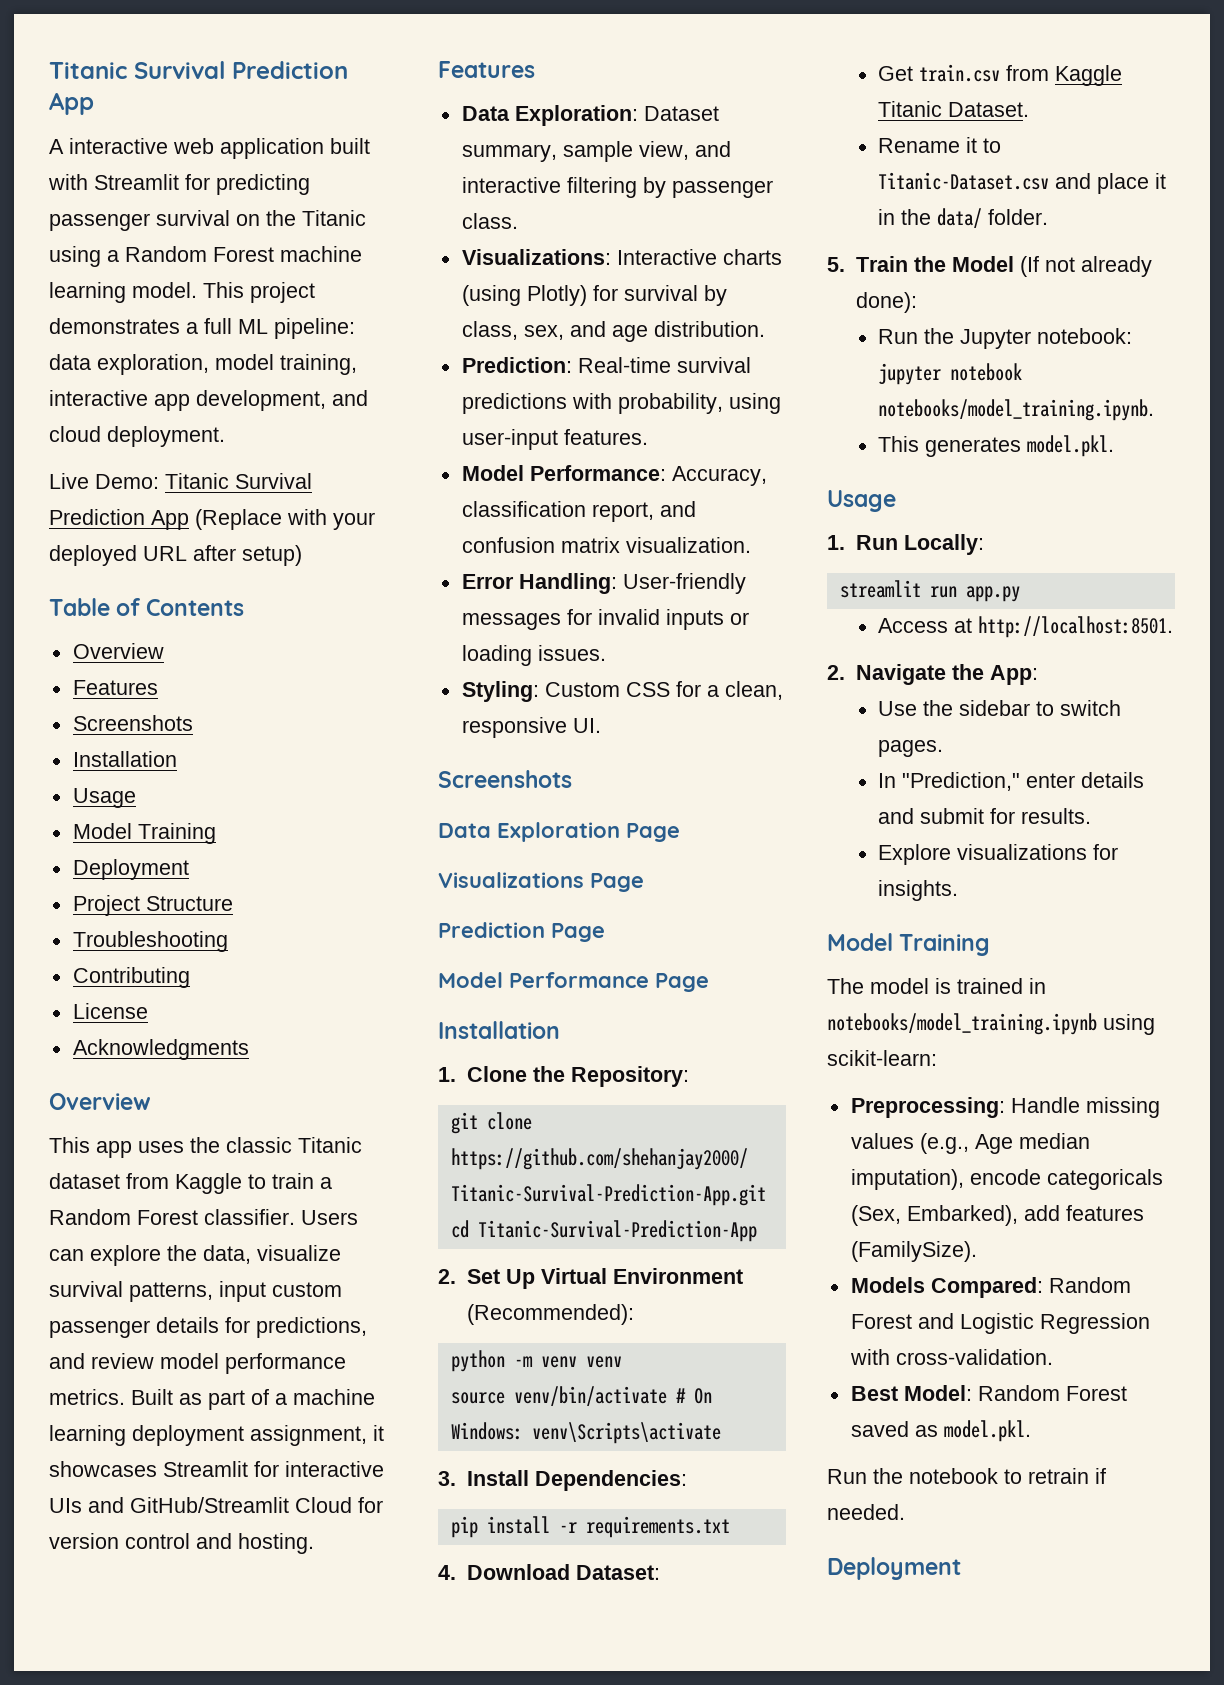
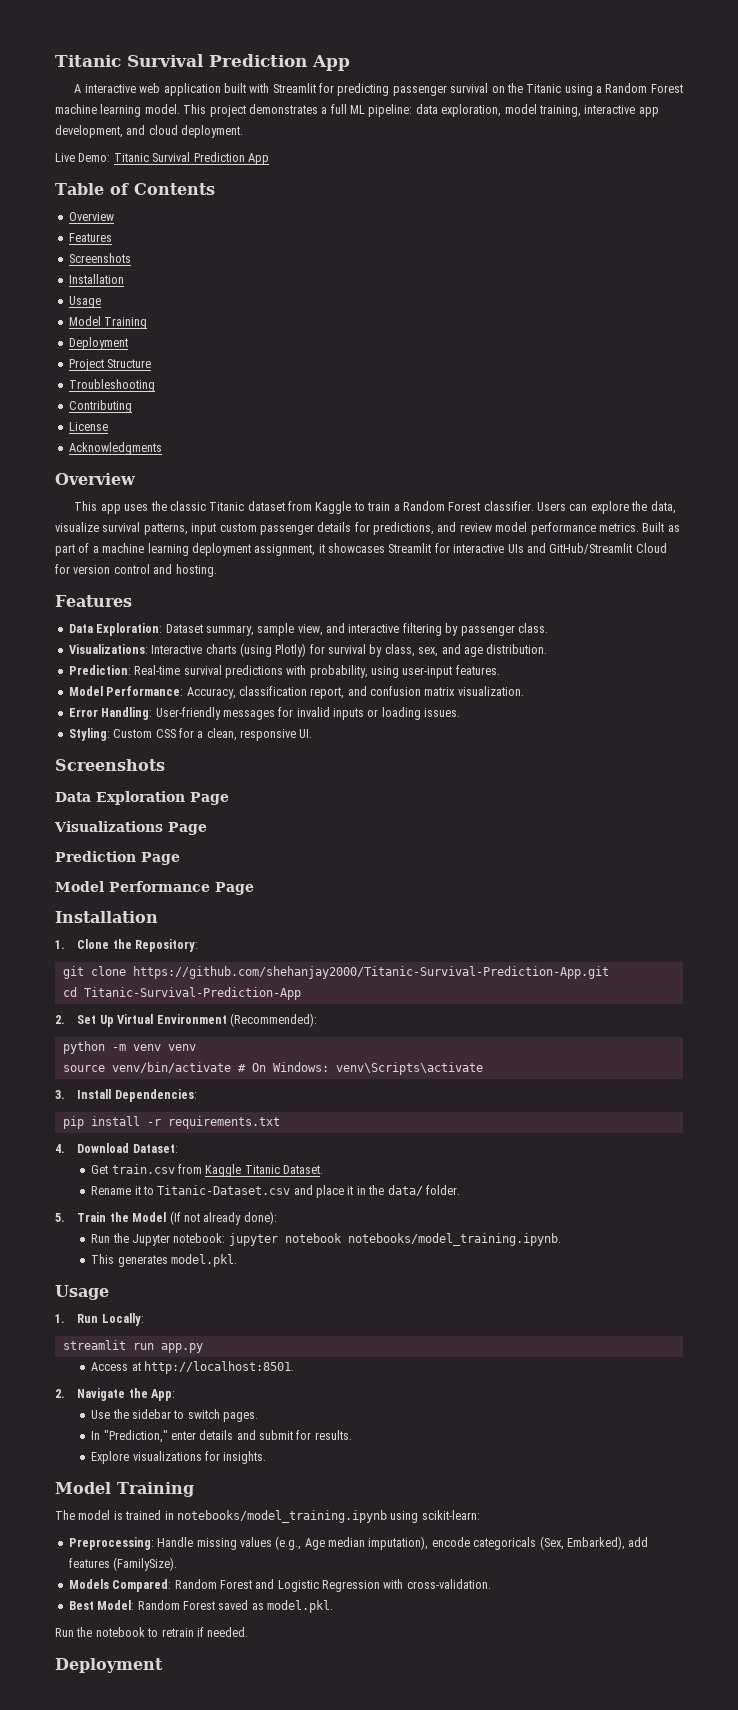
[195,509,375,530] [49,545,302,566] (Replace with your deployed URL after setup) -> (269, 159) none

